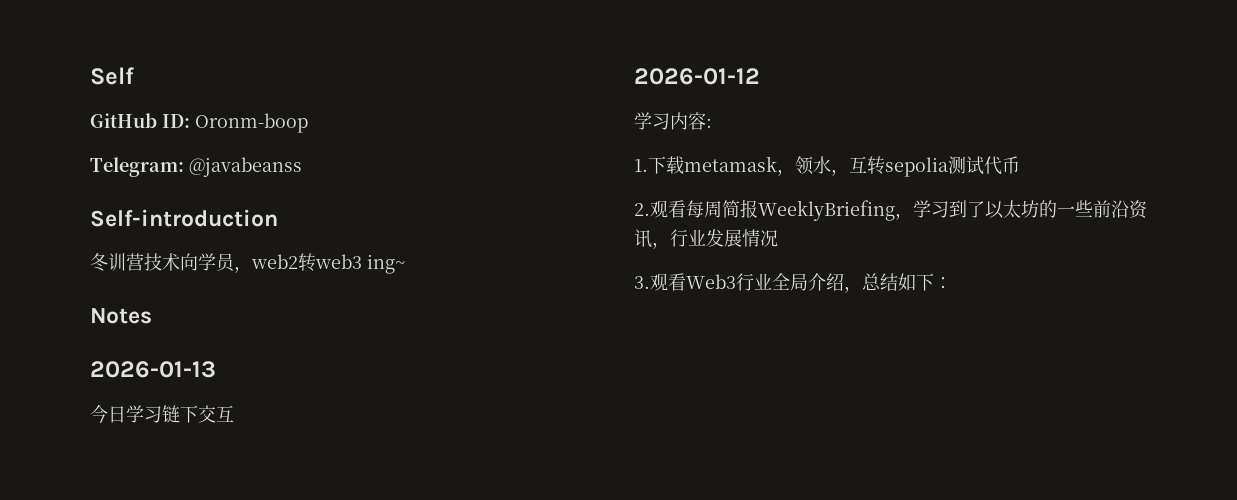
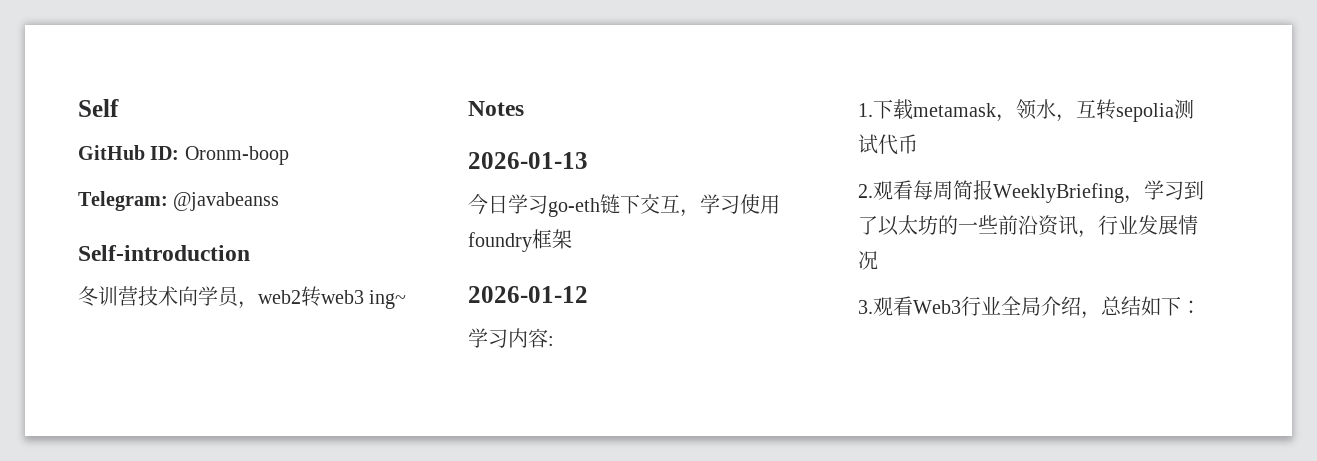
(162, 414) none -> [548,198,600,217] go-eth
(234, 413) none -> [680,194,780,217] [468,229,572,252] ，学习使用foundry框架

